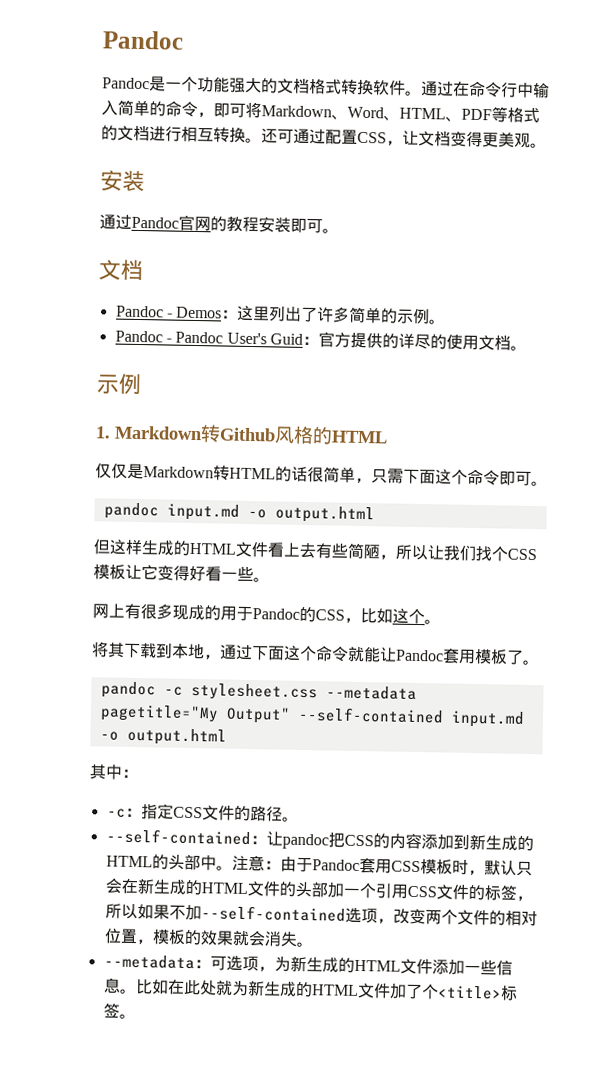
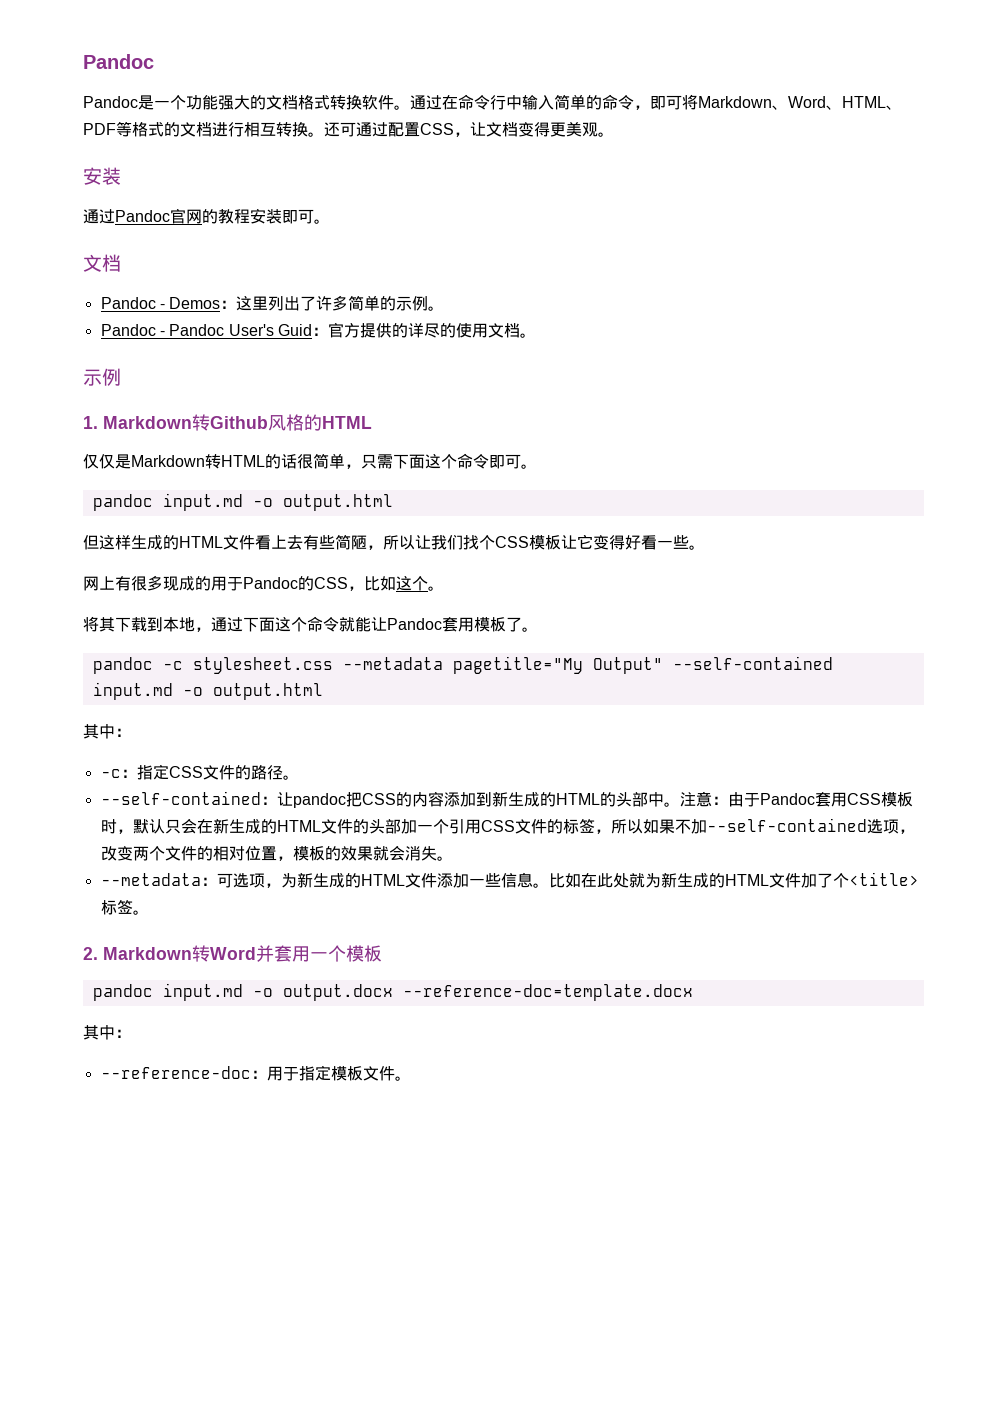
(136, 1016) none -> [83,945,382,962] [92,983,693,1001] [83,1025,131,1040] [100,1065,411,1081] // 2. Markdown转Word并套用一个模板 // pandoc input.md -o output.docx --reference-doc=template.docx // 其中： // --reference-doc：用于指定模板文件。

